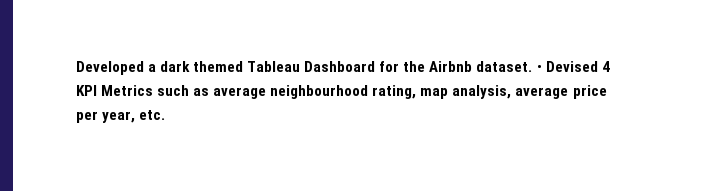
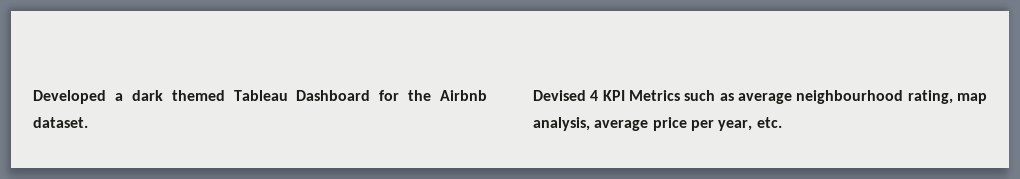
[536,65,542,72] • -> (88, 122) //

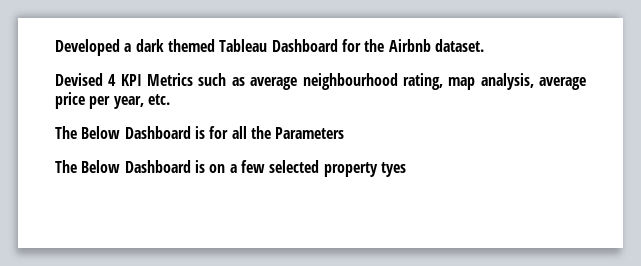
(782, 122) none -> [55,126,345,139] [55,160,406,177] // The Below Dashboard is for all the Parameters // The Below Dashboard is on a few selected property tyes

